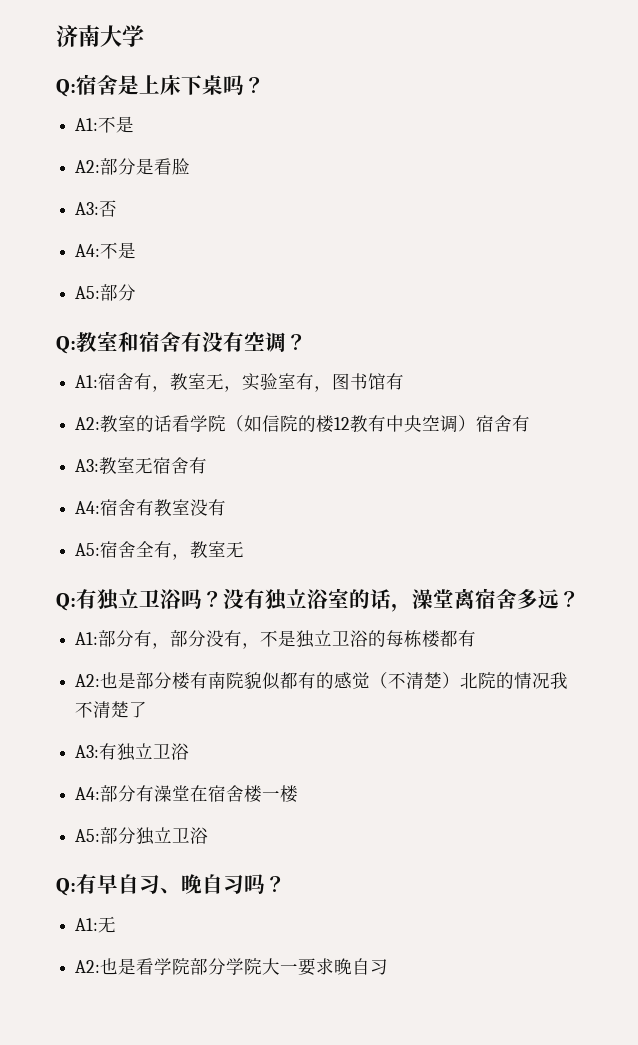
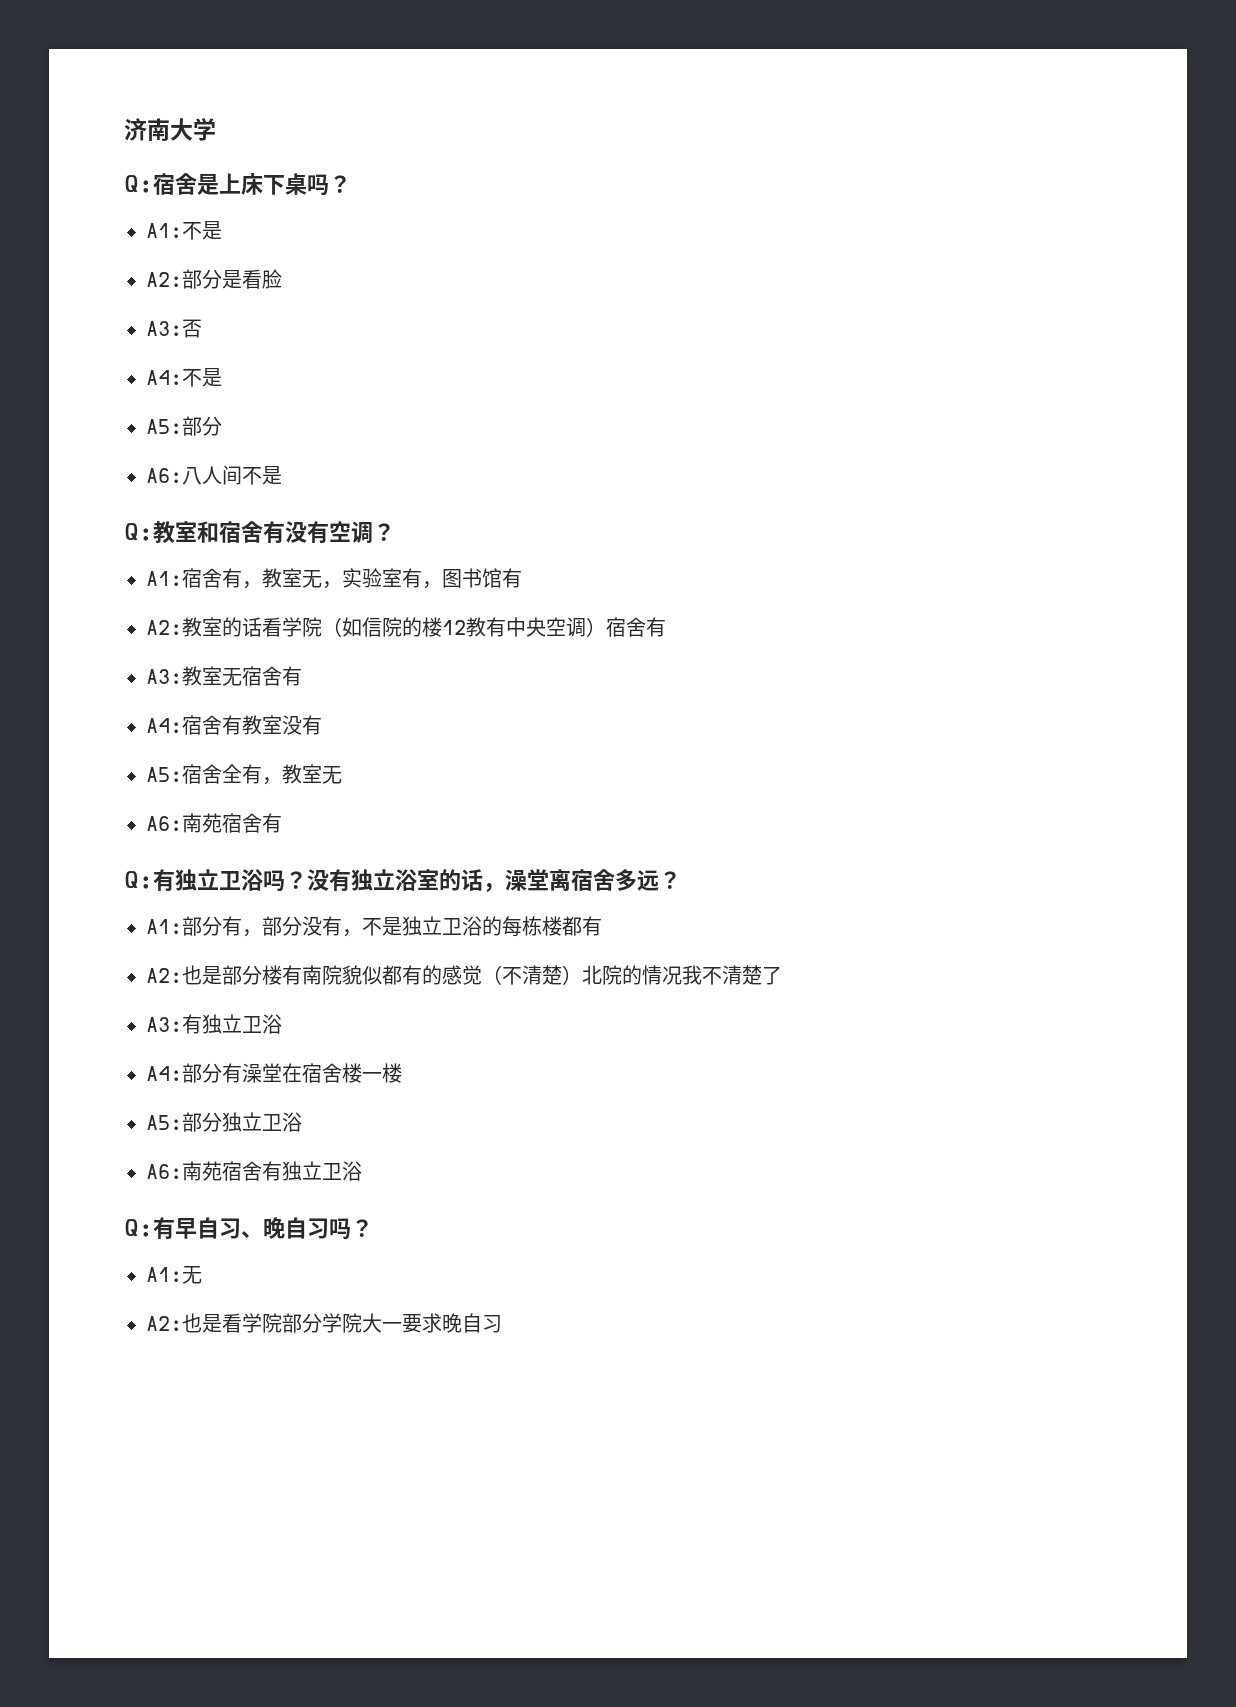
(137, 292) none -> [146,465,282,485] // A6:八人间不是
(245, 549) none -> [146,813,282,833] // A6:南苑宿舍有
(209, 835) none -> [146,1161,362,1181] // A6:南苑宿舍有独立卫浴

